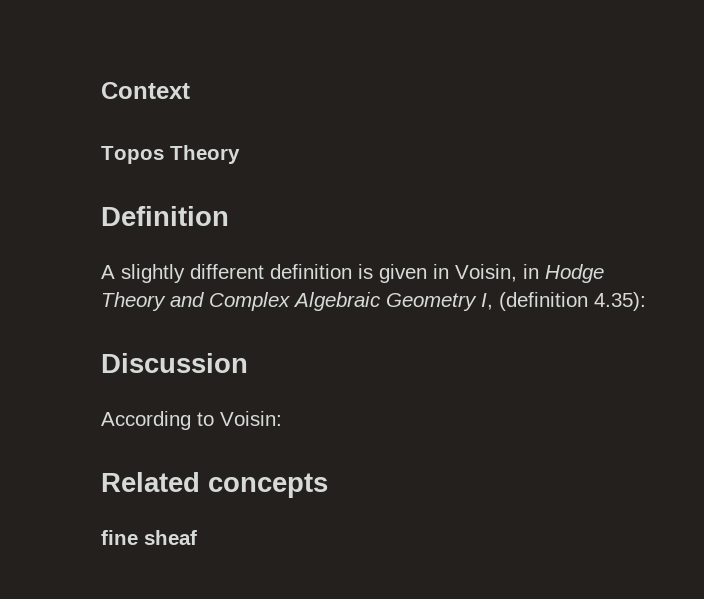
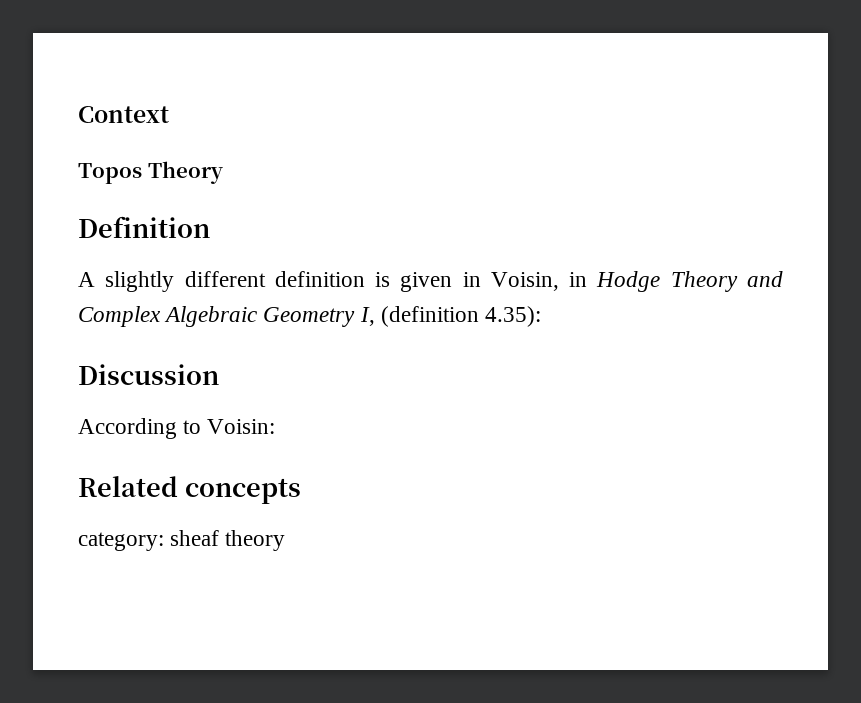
[101,530,197,545] fine sheaf -> [78,530,286,551] category: sheaf theory

